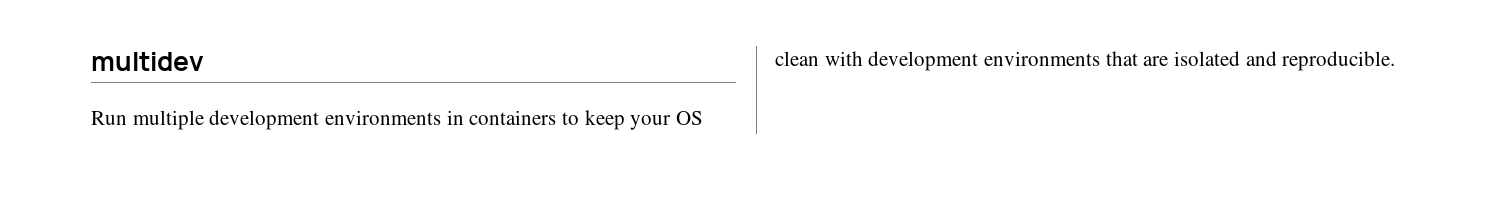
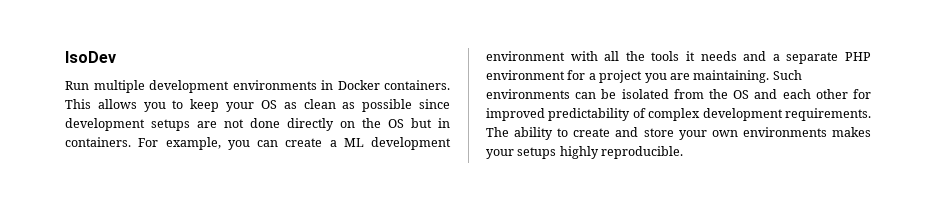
[91,52,204,71] multidev -> [65,51,116,63] IsoDev
[469,110,704,130] [775,51,1277,71] containers to keep your OS clean with development environments that are isolated and -> [337,80,450,90] [65,99,450,112] [65,118,450,131] [65,137,451,150] [486,51,871,64] [486,70,802,83] [486,89,871,99] [486,108,871,121] [486,127,871,140] [486,146,599,159] Docker containers. This allows you to keep your OS as clean as possible since development setups are not done directly on the OS but in containers. For example, you can create a ML development environment with all the tools it needs and a separate PHP environment for a project you are maintaining. Such environments can be isolated from the OS and each other for improved predictability of complex development requirements. The ability to create and store your own environments makes your setups highly

